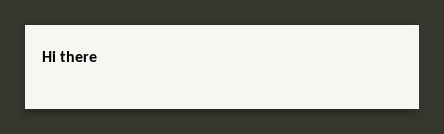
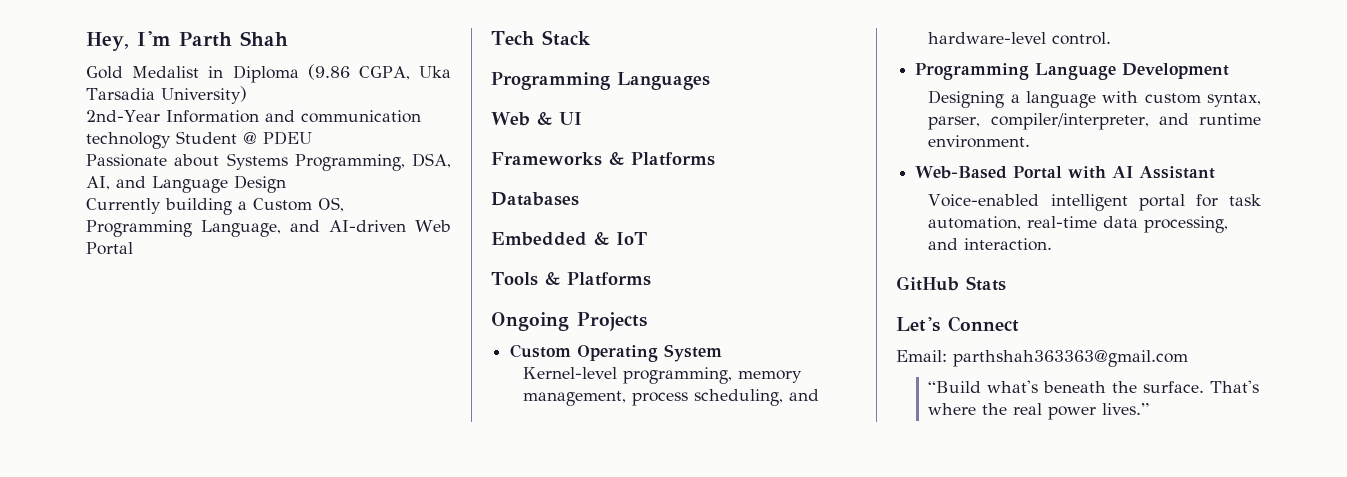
[42,51,98,62] Hi there -> [86,31,288,51] [86,64,451,83] [86,86,247,104] [86,110,421,123] [86,131,312,149] [86,153,451,171] [86,175,286,193] [86,197,344,215] [86,220,452,237] [86,242,133,255] [491,30,591,46] [491,72,710,90] [491,112,582,126] [491,152,715,166] [491,192,579,206] [491,232,647,246] [491,272,651,286] [491,312,647,331] [510,344,723,362] [523,367,803,384] [523,389,820,406] [928,32,1112,45] [915,63,1230,80] [928,90,1261,108] [928,113,1261,130] [928,135,1031,148] [915,166,1216,179] [928,194,1261,211] [928,216,1229,233] [928,238,1053,251] [896,276,1006,291] [896,316,1019,332] [896,350,1188,367] [928,380,1260,393] [928,403,1150,420] Hey, I'm Parth Shah // Gold Medalist in Diploma (9.86 CGPA, Uka Tarsadia University) // 2nd-Year Information and communication technology Student @ PDEU // Passionate about Systems Programming, DSA, AI, and Language Design // Currently building a Custom OS, Programming Language, and AI-driven Web Portal // Tech Stack // Programming Languages // Web & UI // Frameworks & Platforms // Databases // Embedded & IoT // Tools & Platforms // Ongoing Projects // Custom Operating System // Kernel-level programming, memory management, process scheduling, and hardware-level control. // Programming Language Development // Designing a language with custom syntax, parser, compiler/interpreter, and runtime environment. // Web-Based Portal with AI Assistant // Voice-enabled intelligent portal for task automation, real-time data processing, and interaction. // GitHub Stats // Let's Connect // Email: parthshah363363@gmail.com // “Build what's beneath the surface. That's where the real power lives.”

